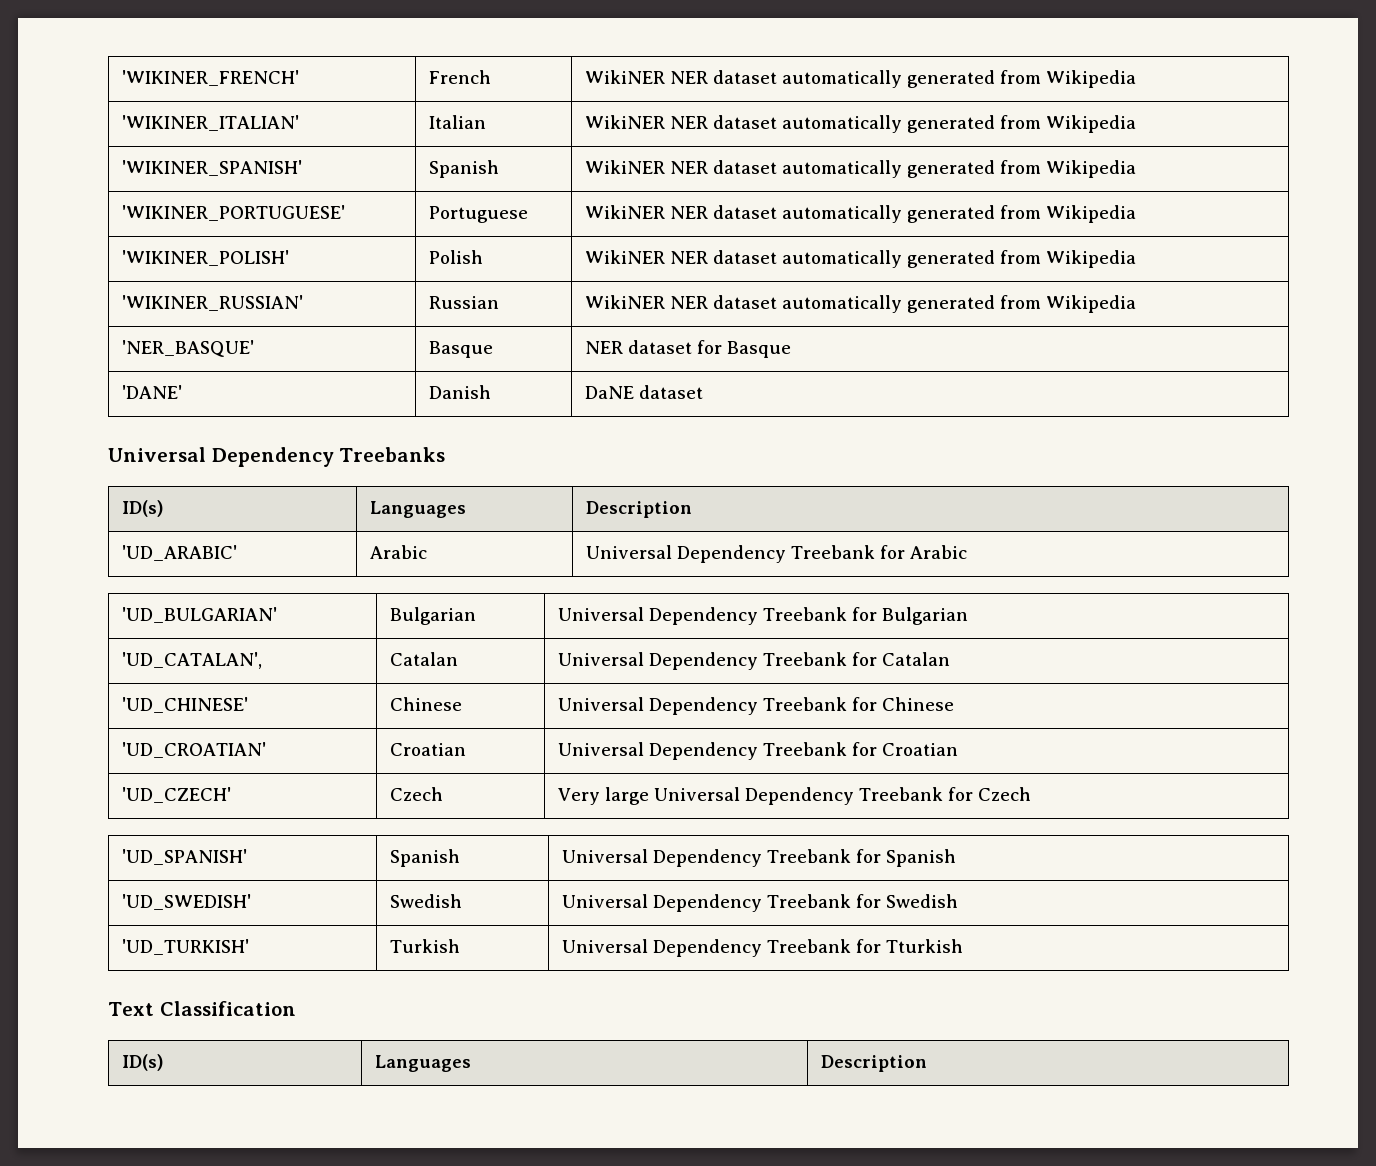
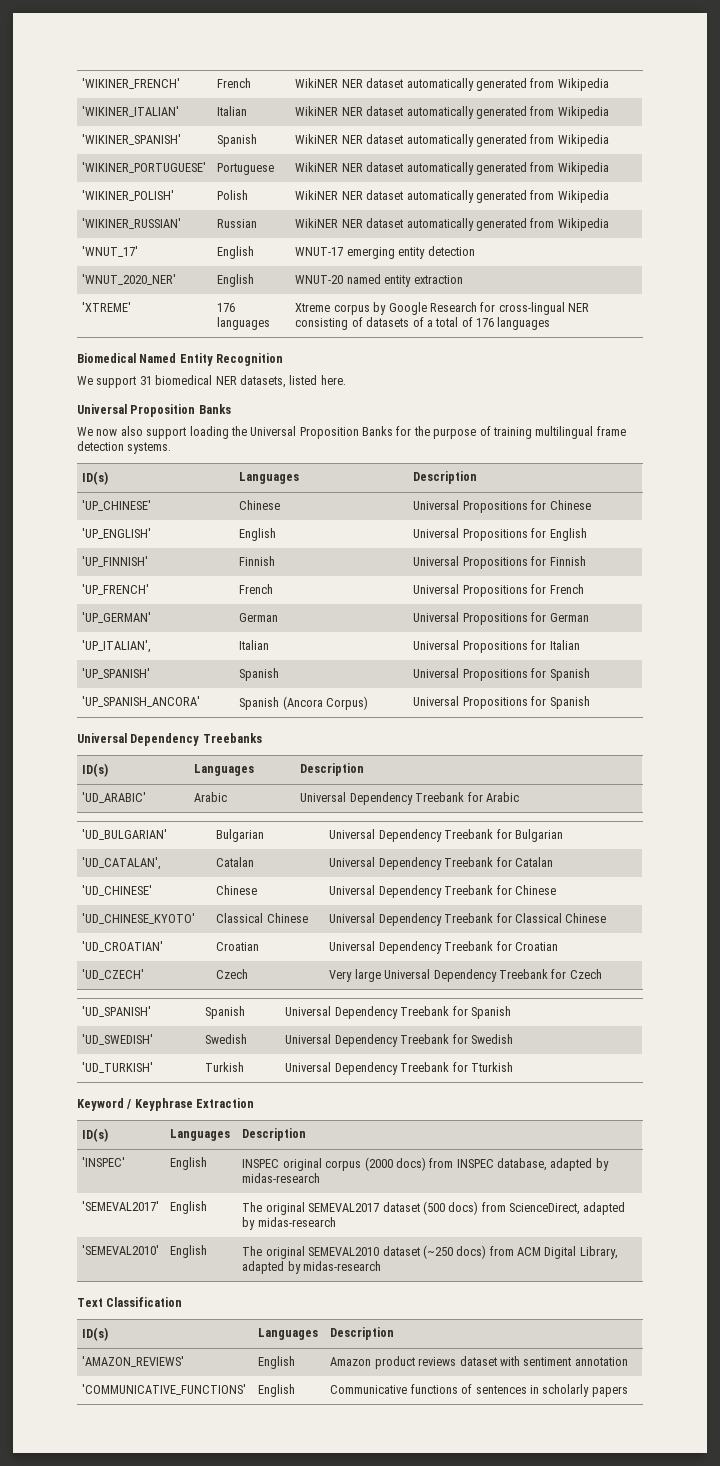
[122,340,255,357] [429,341,494,358] [585,340,792,358] [122,385,183,399] [429,385,492,399] [585,385,704,399] 'NER_BASQUE' | Basque | NER dataset for Basque // 'DANE' | Danish | DaNE dataset -> [82,246,139,257] [217,246,255,259] [295,246,475,259] [82,274,177,285] [217,274,255,287] [295,274,463,287] [82,302,132,312] [217,303,236,312] [217,317,271,330] [295,302,589,315] [295,317,551,330] [77,353,284,366] [77,375,346,388] [77,404,231,417] [77,426,626,439] [77,441,172,454] [82,471,109,485] [239,472,300,484] [413,471,478,484] [82,500,152,511] [239,500,281,510] [413,500,591,513] [82,528,152,539] [239,528,277,541] [413,528,587,541] [82,556,149,567] [239,556,276,566] [413,556,586,569] [82,584,150,595] [239,584,274,594] [413,584,584,597] [82,612,152,623] [239,613,279,622] [413,612,589,625] [82,640,152,653] [239,640,270,650] [413,640,580,653] [82,668,151,679] [239,668,280,681] [413,668,590,681] [82,696,201,707] [239,696,369,710] [413,696,590,709] 'WNUT_17' | English | WNUT-17 emerging entity detection // 'WNUT_2020_NER' | English | WNUT-20 named entity extraction // 'XTREME' | 176 languages | Xtreme corpus by Google Research for cross-lingual NER consisting of datasets of a total of 176 languages // Biomedical Named Entity Recognition // We support 31 biomedical NER datasets, listed here. // Universal Proposition Banks // We now also support loading the Universal Proposition Banks for the purpose of training multilingual frame detection systems. // ID(s) | Languages | Description // 'UP_CHINESE' | Chinese | Universal Propositions for Chinese // 'UP_ENGLISH' | English | Universal Propositions for English // 'UP_FINNISH' | Finnish | Universal Propositions for Finnish // 'UP_FRENCH' | French | Universal Propositions for French // 'UP_GERMAN' | German | Universal Propositions for German // 'UP_ITALIAN', | Italian | Universal Propositions for Italian // 'UP_SPANISH' | Spanish | Universal Propositions for Spanish // 'UP_SPANISH_ANCORA' | Spanish (Ancora Corpus) | Universal Propositions for Spanish
(955, 704) none -> [82,913,196,924] [216,913,308,923] [329,913,607,926] // 'UD_CHINESE_KYOTO' | Classical Chinese | Universal Dependency Treebank for Classical Chinese
(964, 946) none -> [77,1098,255,1111] [82,1128,109,1142] [170,1129,231,1141] [242,1128,307,1141] [82,1157,126,1167] [170,1157,208,1170] [242,1157,609,1171] [242,1173,321,1183] [82,1201,160,1211] [170,1201,208,1214] [242,1201,626,1215] [242,1217,336,1230] [82,1245,160,1255] [170,1245,208,1258] [242,1245,618,1259] [242,1261,382,1274] // Keyword / Keyphrase Extraction // ID(s) | Languages | Description // 'INSPEC' | English | INSPEC original corpus (2000 docs) from INSPEC database, adapted by midas-research // 'SEMEVAL2017' | English | The original SEMEVAL2017 dataset (500 docs) from ScienceDirect, adapted by midas-research // 'SEMEVAL2010' | English | The original SEMEVAL2010 dataset (~250 docs) from ACM Digital Library, adapted by midas-research
(928, 1063) none -> [82,1356,185,1367] [258,1356,296,1369] [330,1356,628,1369] [82,1384,247,1395] [258,1384,296,1397] [330,1384,628,1397] // 'AMAZON_REVIEWS' | English | Amazon product reviews dataset with sentiment annotation // 'COMMUNICATIVE_FUNCTIONS' | English | Communicative functions of sentences in scholarly papers

